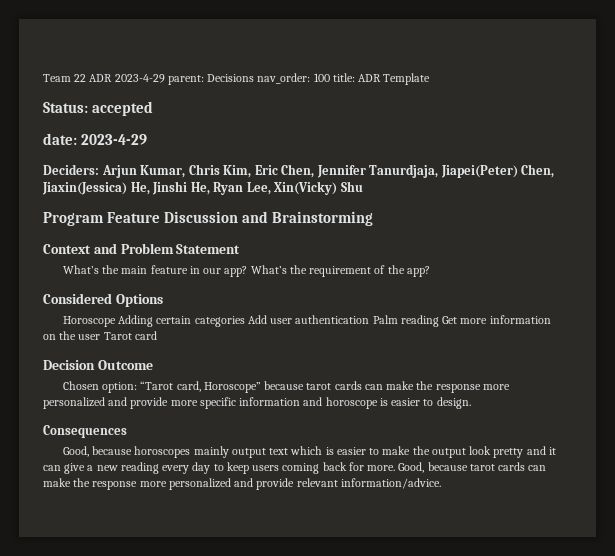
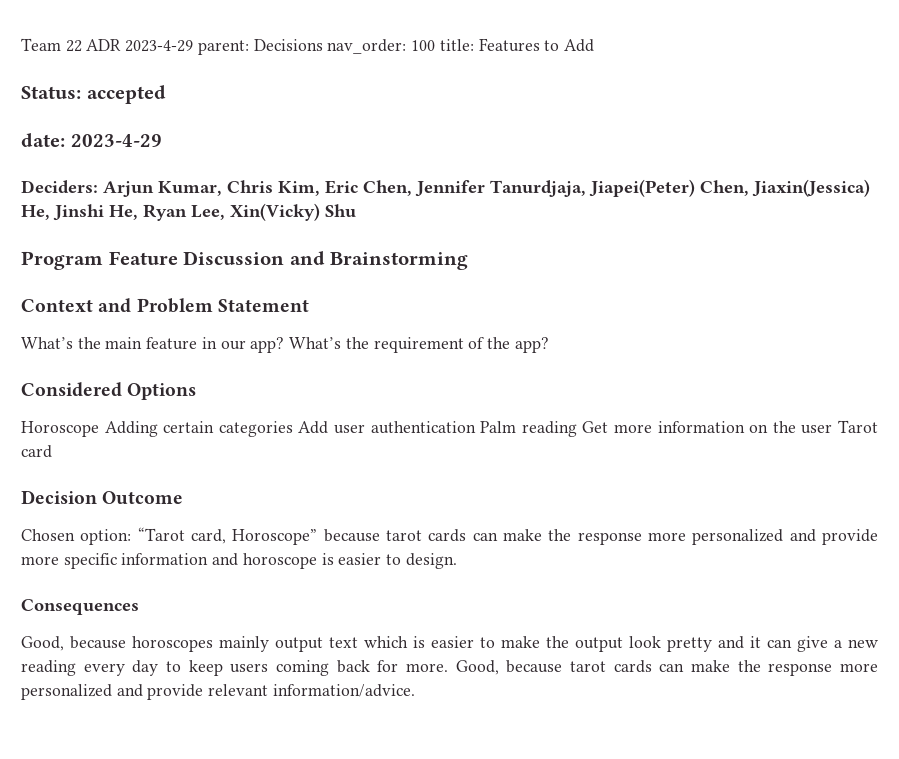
[358,73,431,85] ADR Template -> [478,38,594,52] Features to Add

